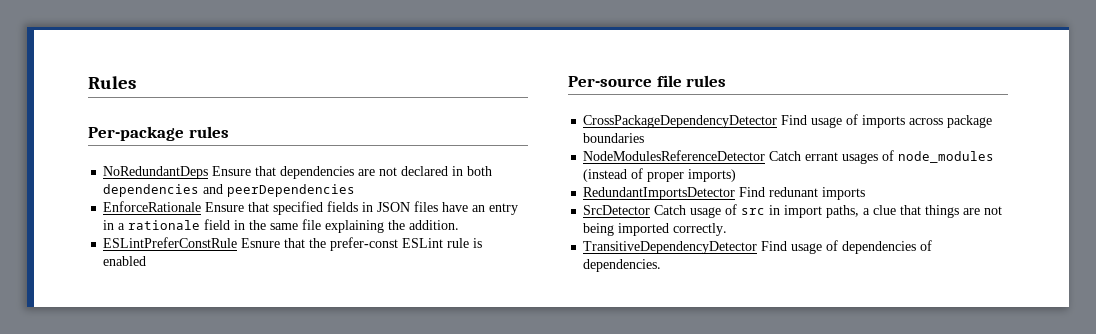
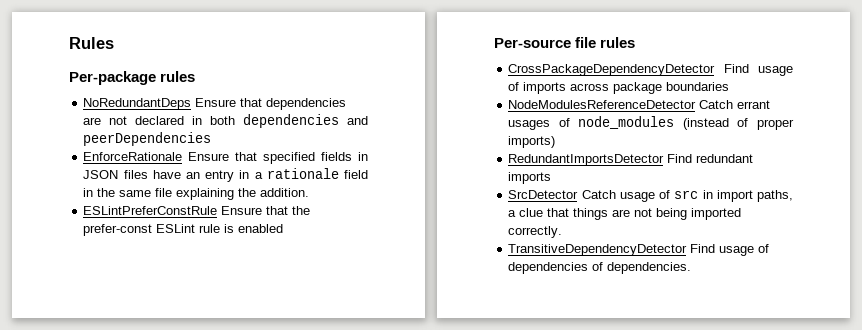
[241,238,281,248] Esnure -> [221,206,263,215] Ensure
[769,187,819,197] redunant -> [696,154,754,163] redundant

